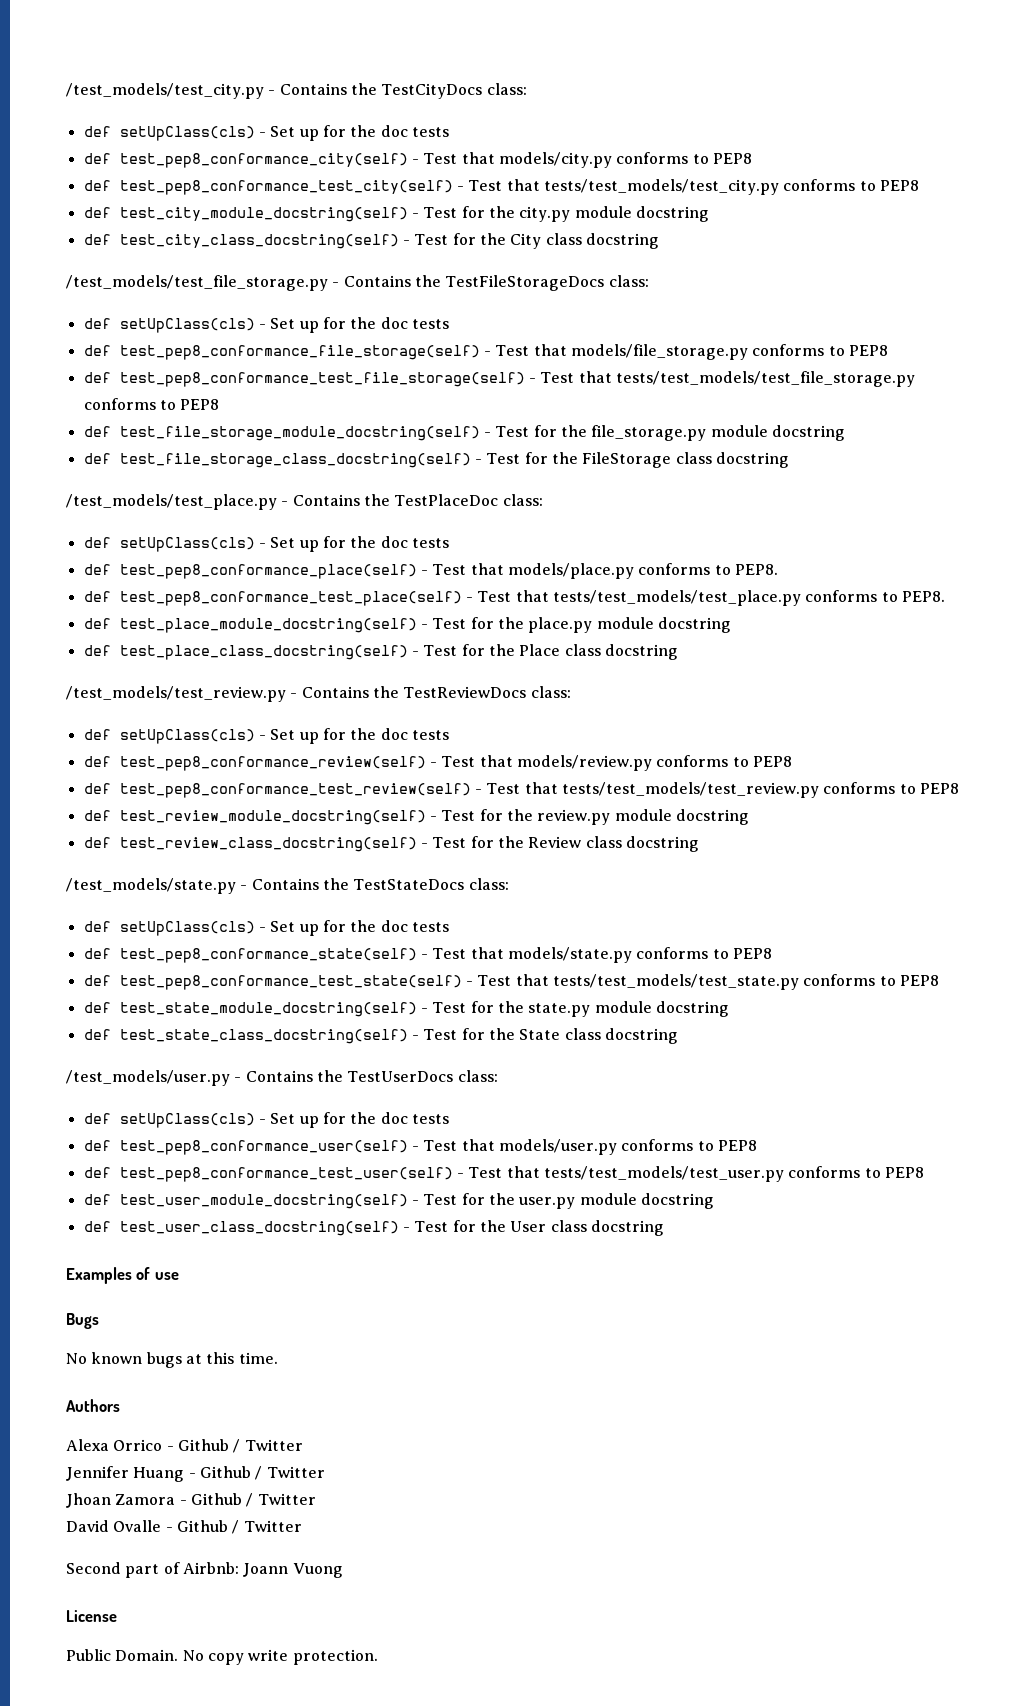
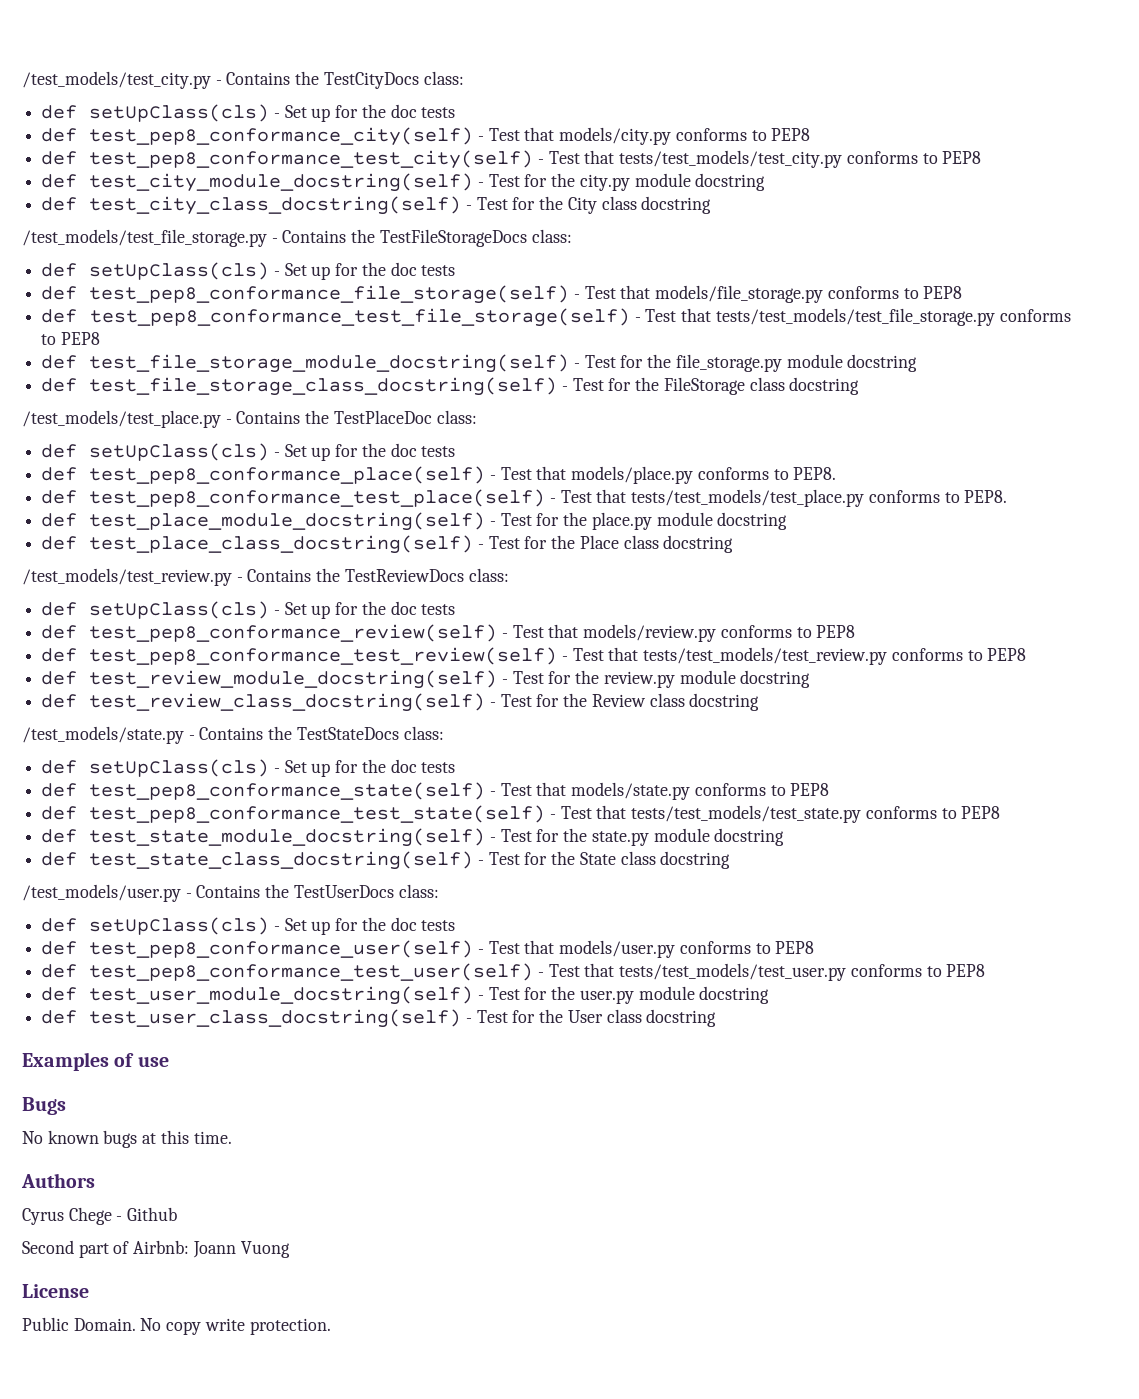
[66,1439,303,1453] [66,1466,325,1482] [66,1493,316,1508] [66,1520,302,1534] Alexa Orrico - Github / Twitter // Jennifer Huang - Github / Twitter // Jhoan Zamora - Github / Twitter // David Ovalle - Github / Twitter -> [22,1207,178,1225] Cyrus Chege - Github

